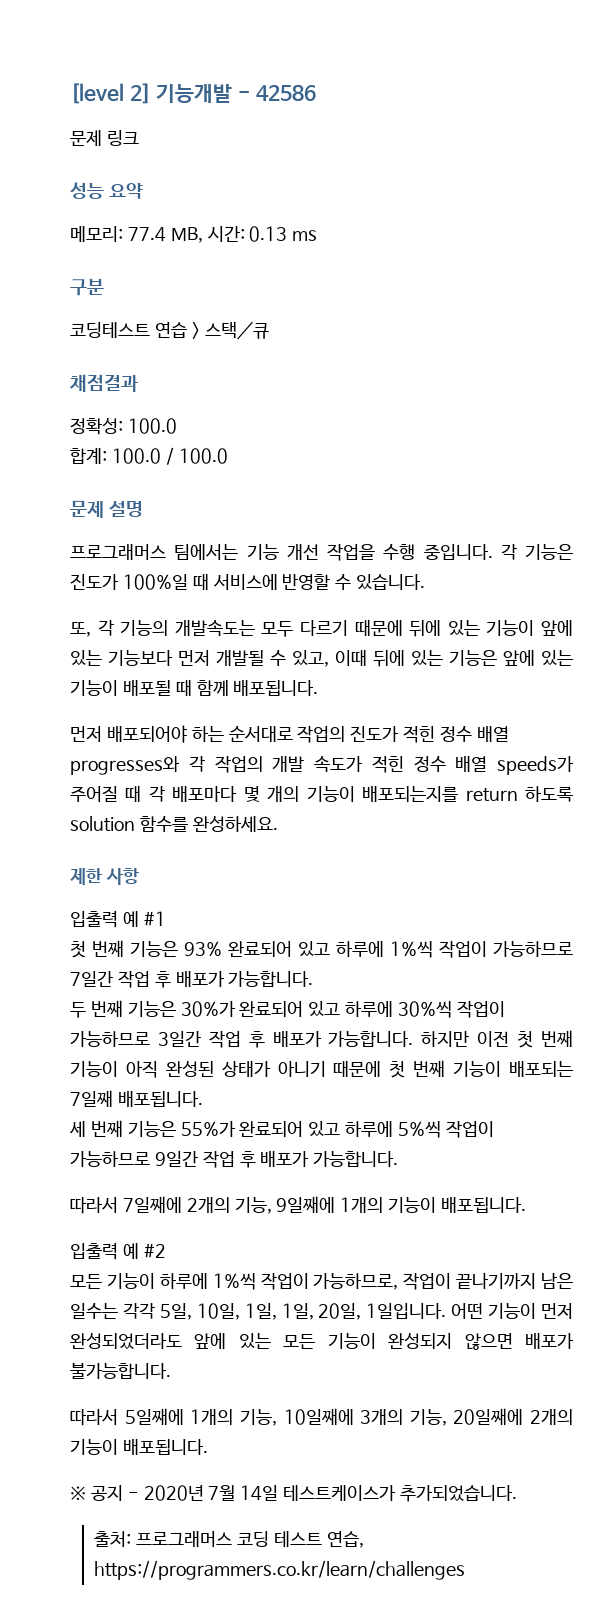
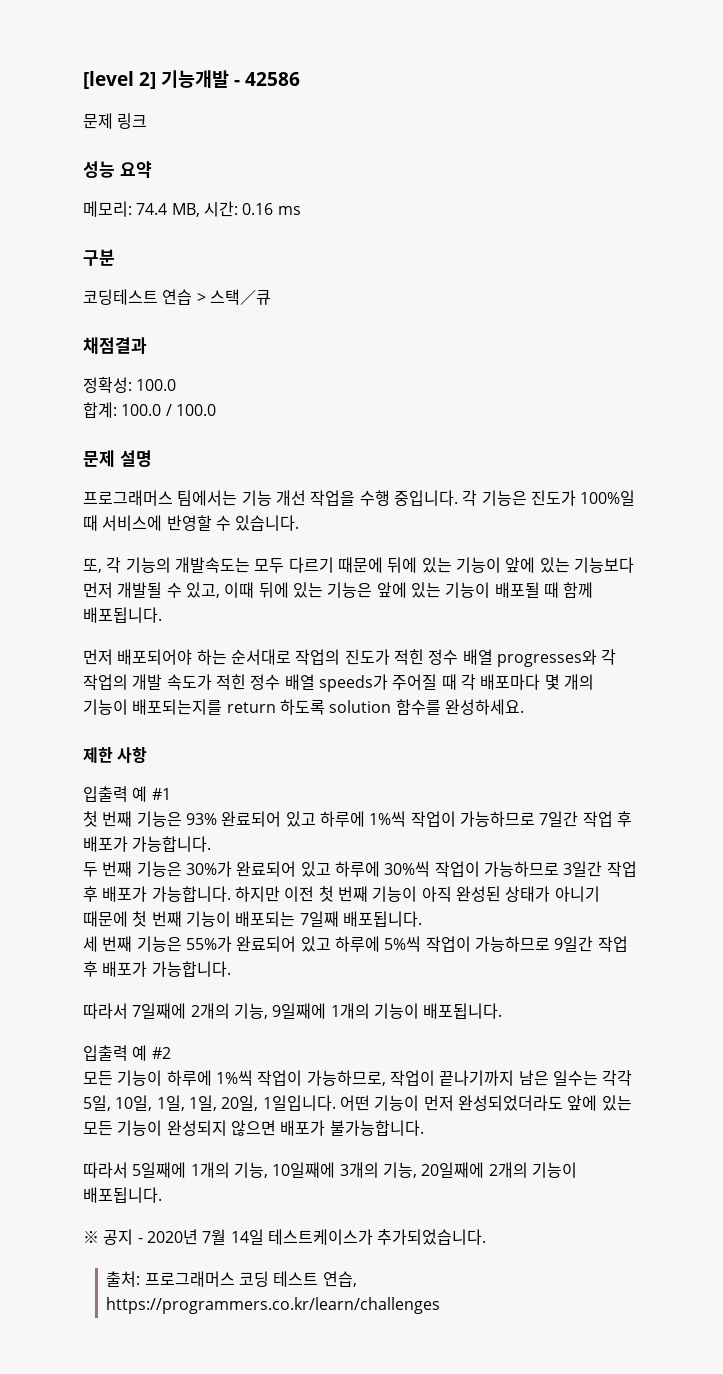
[127,227,166,242] 77.4 -> [136,203,168,215] 74.4
[249,226,288,242] 0.13 -> [242,203,274,215] 0.16

